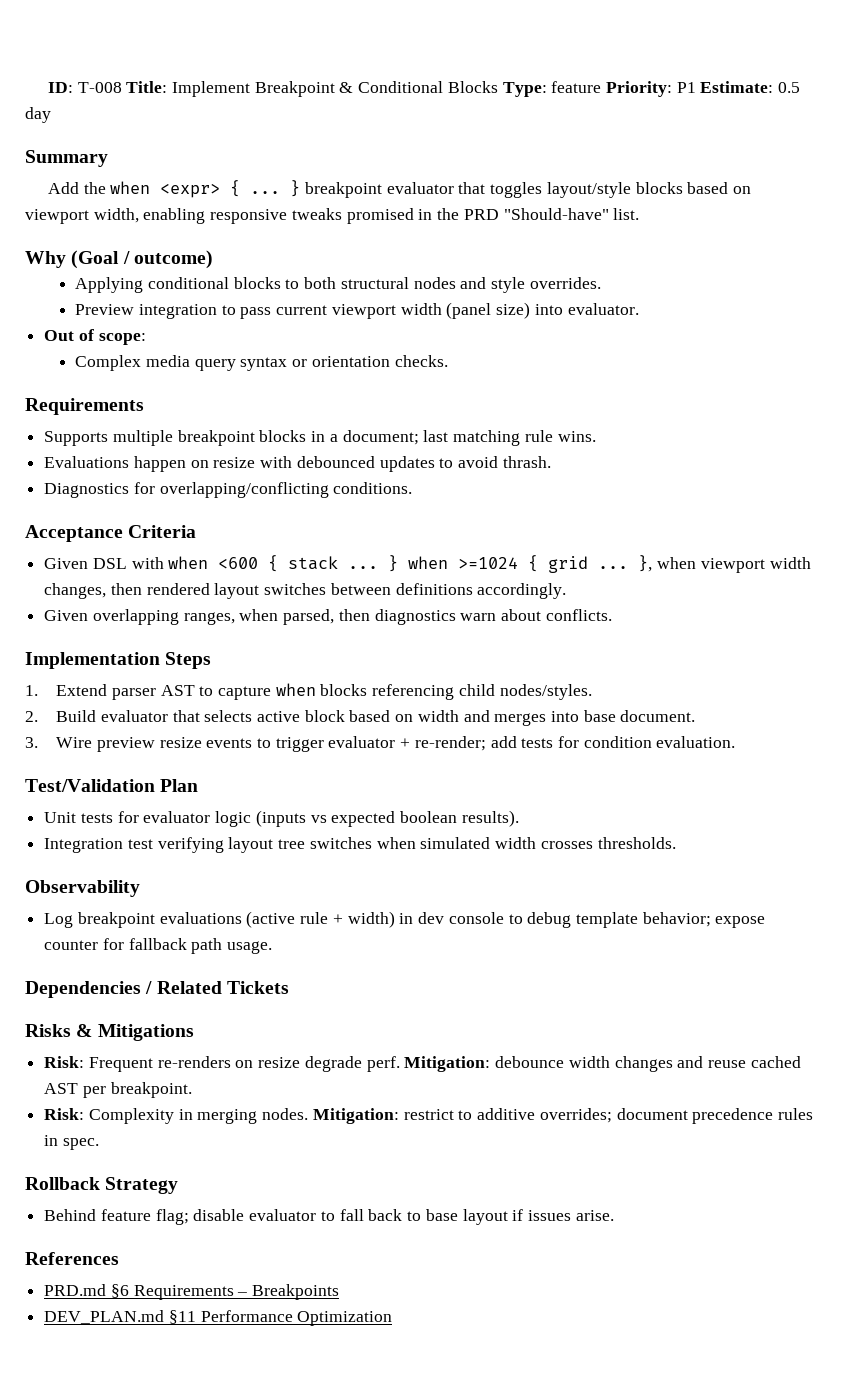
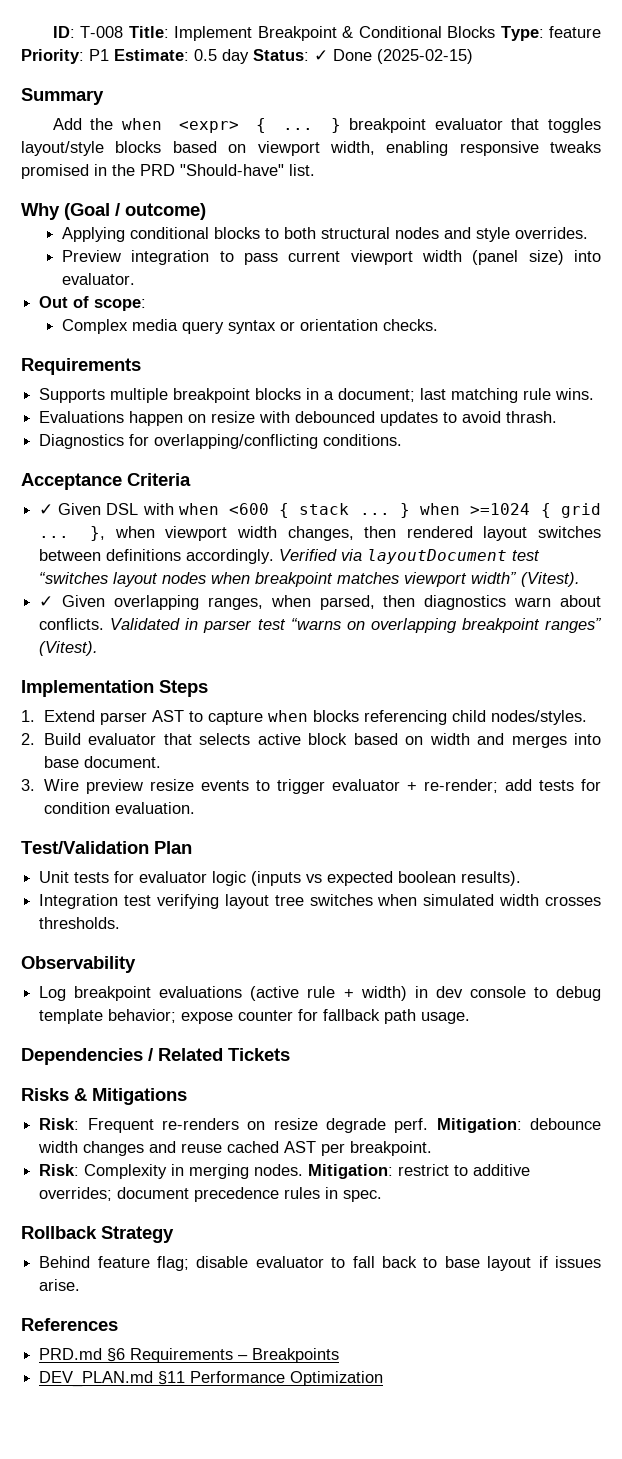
(51, 115) none -> [253,49,473,64] Status: ✓ Done (2025-02-15)
(197, 531) none -> [39,504,54,515] ✓
(567, 591) // -> [279,549,541,564] [39,572,581,587] [39,596,54,607] Verified via layoutDocument test “switches layout nodes when breakpoint matches viewport width” (Vitest). // ✓
(612, 615) none -> [110,618,602,633] [39,641,99,656] Validated in parser test “warns on overlapping breakpoint ranges” (Vitest).

